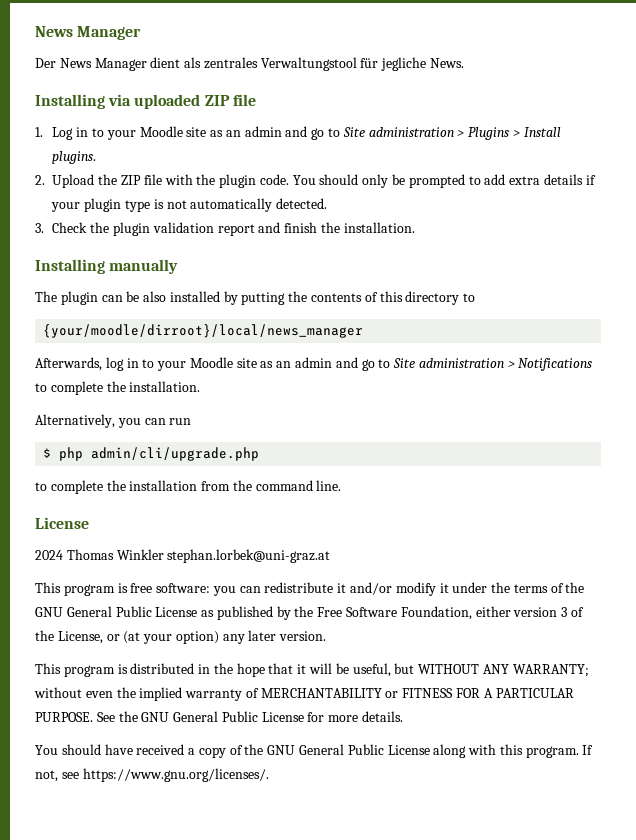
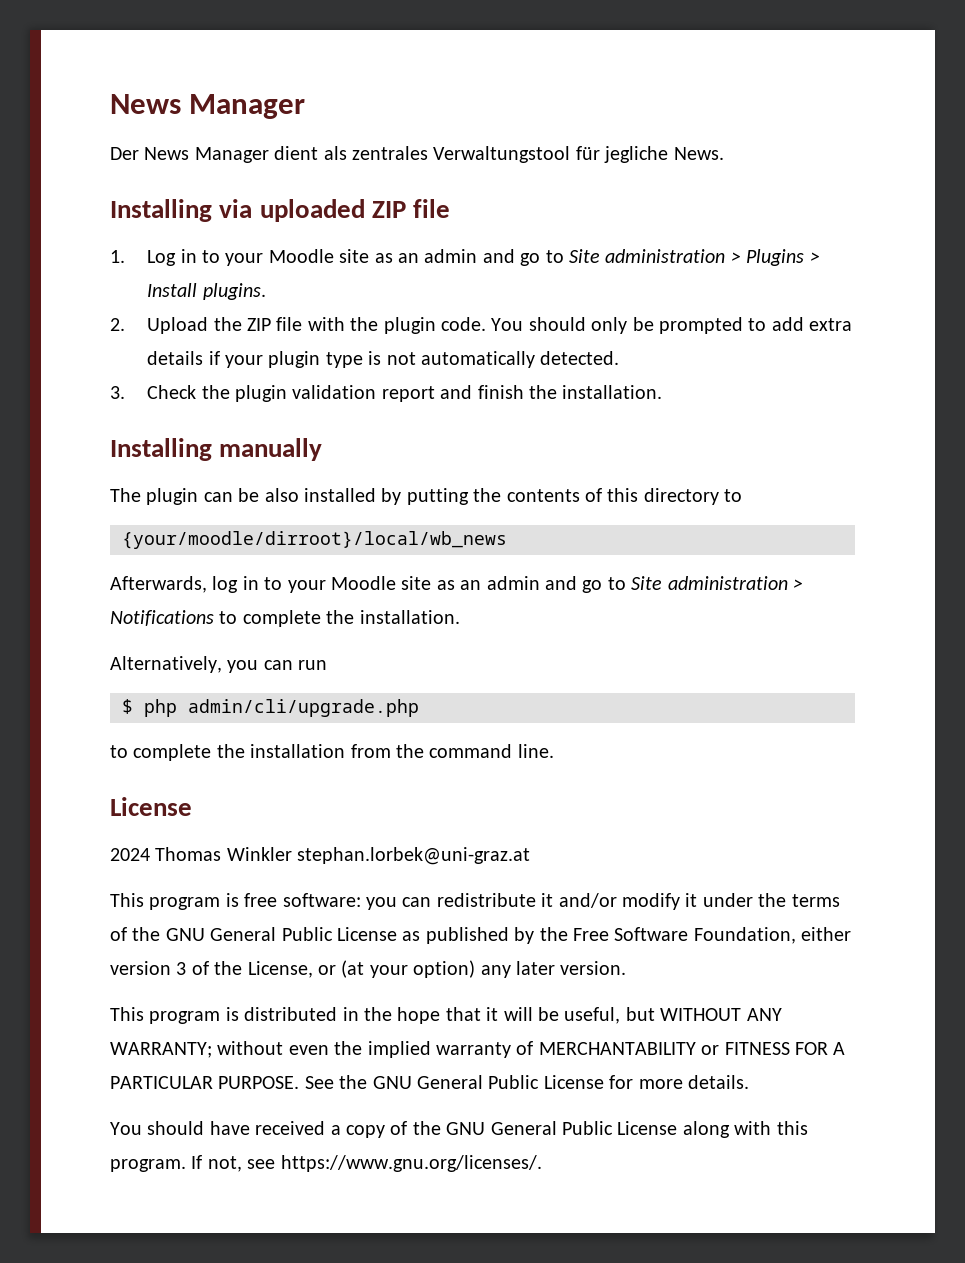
[43,324,364,338] {your/moodle/dirroot}/local/news_manager -> [122,531,507,549] {your/moodle/dirroot}/local/wb_news

